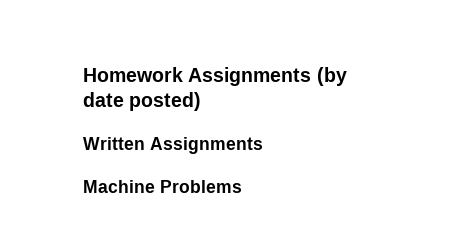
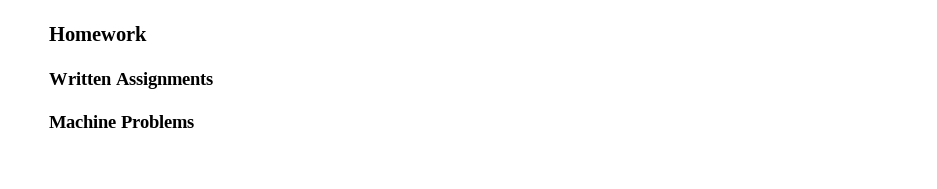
[188,67,347,86] [83,92,202,111] Assignments (by date posted) -> (147, 33) none

